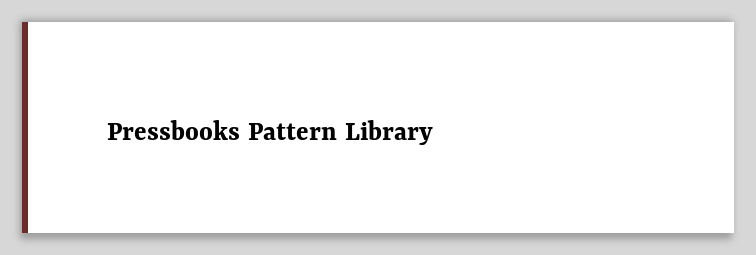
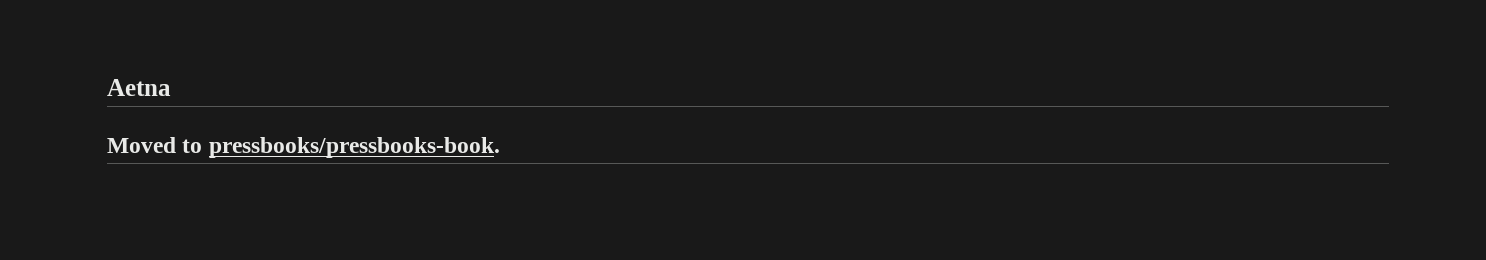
[107,120,433,145] Pressbooks Pattern Library -> [107,79,171,96] [107,137,500,158] Aetna // Moved to pressbooks/pressbooks-book.

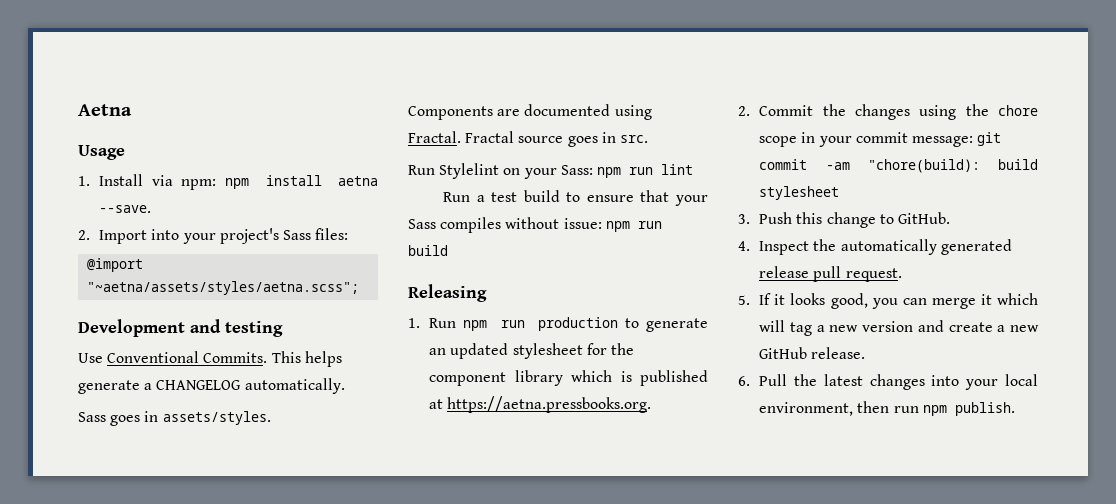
[107,137,500,158] Moved to pressbooks/pressbooks-book. -> [78,145,125,160] [78,174,378,190] [99,205,152,213] [78,228,349,244] [87,258,144,272] [87,281,360,295] [78,319,283,337] [78,351,342,367] [78,378,345,394] [78,411,271,426] [408,104,652,120] [408,131,648,147] [408,163,693,179] [443,190,708,206] [408,217,662,233] [408,245,448,256] [408,284,487,302] [408,317,708,332] [429,343,635,359] [429,370,708,386] [429,396,652,413] [738,104,1038,120] [759,132,1002,147] [759,159,1038,173] [759,186,840,200] [738,212,951,228] [738,239,1012,255] [759,266,902,282] [738,293,1038,309] [759,320,1039,336] [759,347,866,359] [738,374,1038,390] [759,401,1015,416] Usage // 1. Install via npm: npm install aetna --save. // 2. Import into your project's Sass files: // @import "~aetna/assets/styles/aetna.scss"; // Development and testing // Use Conventional Commits. This helps generate a CHANGELOG automatically. // Sass goes in assets/styles. // Components are documented using Fractal. Fractal source goes in src. // Run Stylelint on your Sass: npm run lint // Run a test build to ensure that your Sass compiles without issue: npm run build // Releasing // 1. Run npm run production to generate an updated stylesheet for the component library which is published at https://aetna.pressbooks.org. // 2. Commit the changes using the chore scope in your commit message: git commit -am "chore(build): build stylesheet // 3. Push this change to GitHub. // 4. Inspect the automatically generated release pull request. // 5. If it looks good, you can merge it which will tag a new version and create a new GitHub release. // 6. Pull the latest changes into your local environment, then run npm publish.

